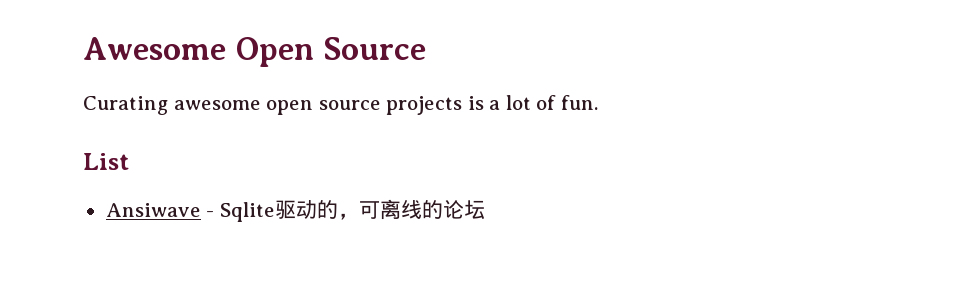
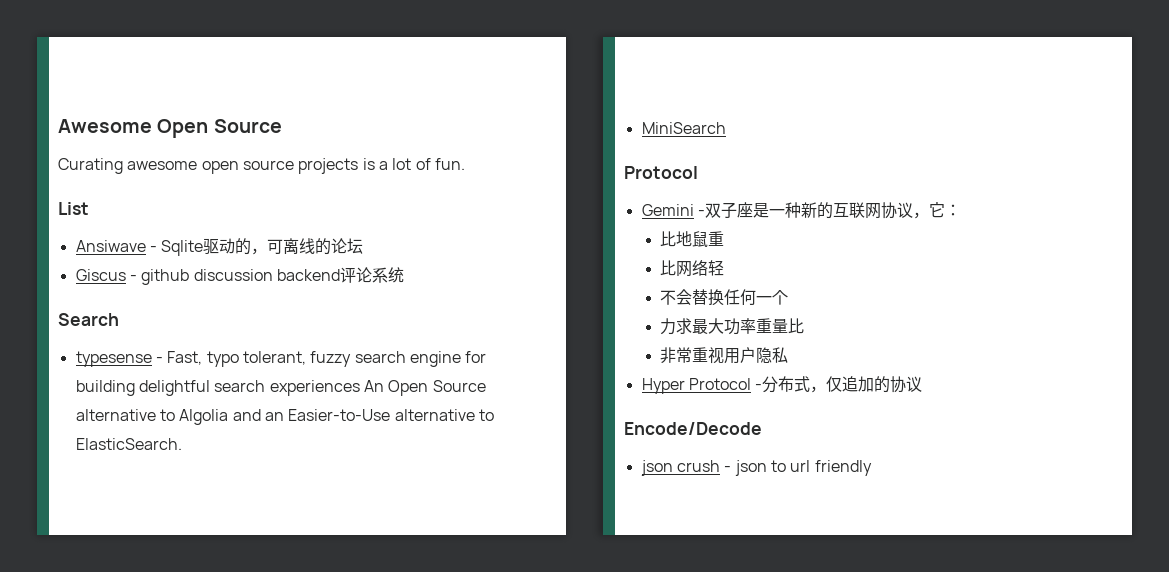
(485, 210) none -> [75,267,404,285] [58,313,119,326] [75,351,487,367] [75,380,486,396] [75,409,494,425] [75,438,182,450] [641,122,726,134] [624,166,698,179] [641,202,961,219] [660,231,725,247] [660,259,725,277] [660,289,789,306] [660,318,805,335] [660,347,789,364] [641,376,923,394] [624,422,762,435] [640,460,872,476] // Giscus - github discussion backend评论系统 // Search // typesense - Fast, typo tolerant, fuzzy search engine for building delightful search experiences An Open Source alternative to Algolia and an Easier-to-Use alternative to ElasticSearch. // MiniSearch // Protocol // Gemini -双子座是一种新的互联网协议，它： // 比地鼠重 // 比网络轻 // 不会替换任何一个 // 力求最大功率重量比 // 非常重视用户隐私 // Hyper Protocol -分布式，仅追加的协议 // Encode/Decode // json crush - json to url friendly

